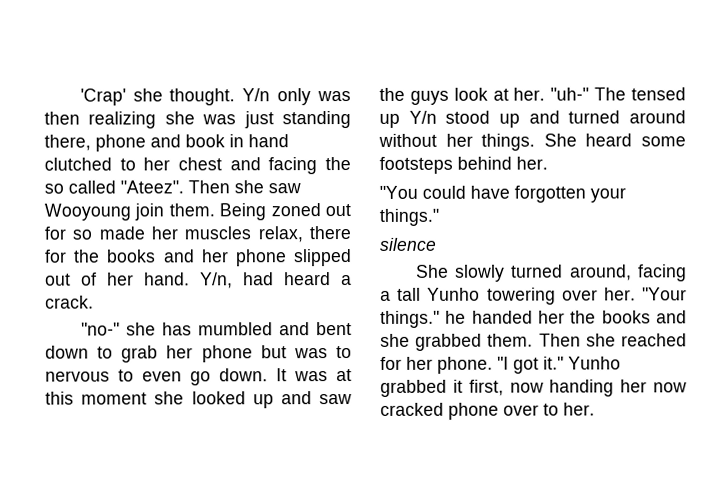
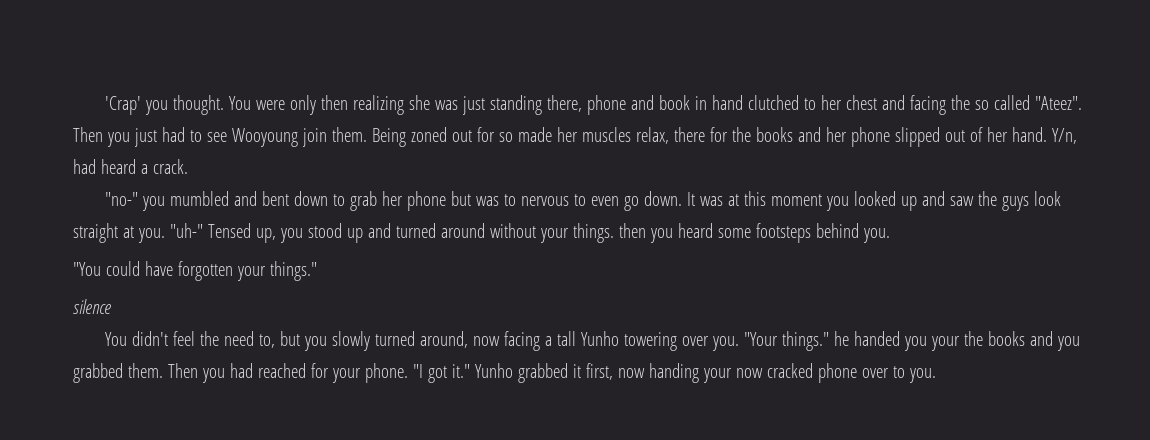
[132,88,351,106] she thought. Y/n only was -> [145,95,317,115] you thought. You were only
[234,180,301,194] she saw -> [106,127,227,147] you just had to see
[125,322,192,336] she has -> [142,196,166,211] you
[154,391,185,405] she -> [826,196,850,211] you
[492,87,686,101] [379,110,437,128] at her. "uh-" The tensed up Y/n -> [73,223,303,243] straight at you. "uh-" Tensed up, you
[445,133,577,151] her things. She -> [539,223,673,243] your things. then you
[516,156,548,170] her. -> [862,228,890,243] you.
[415,264,449,278] She -> [105,331,328,351] You didn't feel the need to, but you
(632, 272) none -> [473,336,501,346] now
[603,287,636,301] her. -> [712,336,740,351] you.
[538,310,687,324] [380,333,410,347] her the books and she -> [904,331,1081,351] you your the books and you
[585,333,616,347] she -> [201,363,253,383] you had
[406,356,433,370] her -> [331,368,361,383] your
[620,379,648,393] her -> [702,368,732,383] your
[563,402,595,416] her. -> [908,368,936,383] you.

